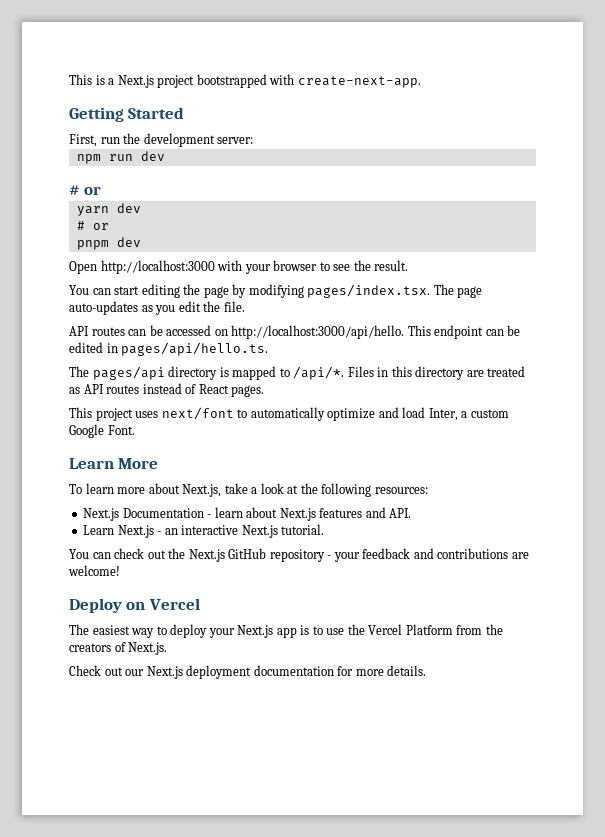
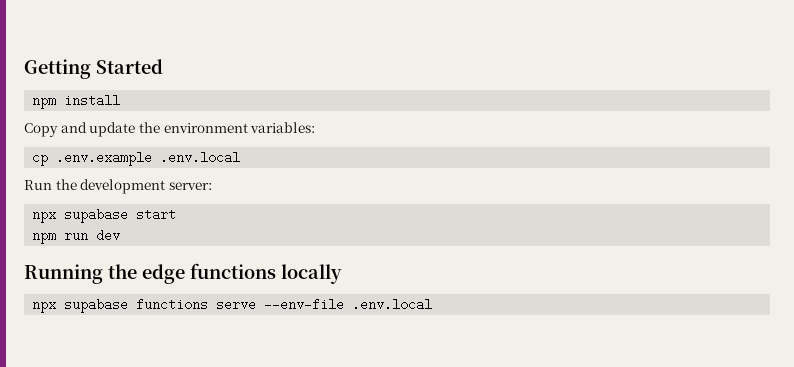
[69,74,421,88] [69,107,185,122] [69,134,120,147] This is a Next.js project bootstrapped with create-next-app. // Getting Started // First, run -> [24,59,163,79] [32,94,121,109] [24,122,316,137] [32,151,241,166] [24,180,52,190] Getting Started // npm install // Copy and update the environment variables: // cp .env.example .env.local // Run
(254, 140) none -> [32,208,177,223] // npx supabase start
[69,185,102,195] [76,203,141,216] [76,221,109,230] [76,237,141,250] [69,260,409,274] [69,284,483,298] [69,301,245,315] [69,325,521,339] [69,342,269,356] [69,366,526,380] [69,383,265,397] [69,407,509,421] [69,424,135,438] [69,458,159,469] [69,483,428,497] [83,507,412,521] [83,524,325,538] [69,548,529,562] [68,565,120,576] [69,598,200,613] [69,624,503,638] [69,642,168,655] [69,665,427,679] # or // yarn dev // # or // pnpm dev // Open http://localhost:3000 with your browser to see the result. // You can start editing the page by modifying pages/index.tsx. The page auto-updates as you edit the file. // API routes can be accessed on http://localhost:3000/api/hello. This endpoint can be edited in pages/api/hello.ts. // The pages/api directory is mapped to /api/*. Files in this directory are treated as API routes instead of React pages. // This project uses next/font to automatically optimize and load Inter, a custom Google Font. // Learn More // To learn more about Next.js, take a look at the following resources: // Next.js Documentation - learn about Next.js features and API. // Learn Next.js - an interactive Next.js tutorial. // You can check out the Next.js GitHub repository - your feedback and contributions are welcome! // Deploy on Vercel // The easiest way to deploy your Next.js app is to use the Vercel Platform from the creators of Next.js. // Check out our Next.js deployment documentation for more details. -> [24,263,342,284] [32,298,433,313] Running the edge functions locally // npx supabase functions serve --env-file .env.local

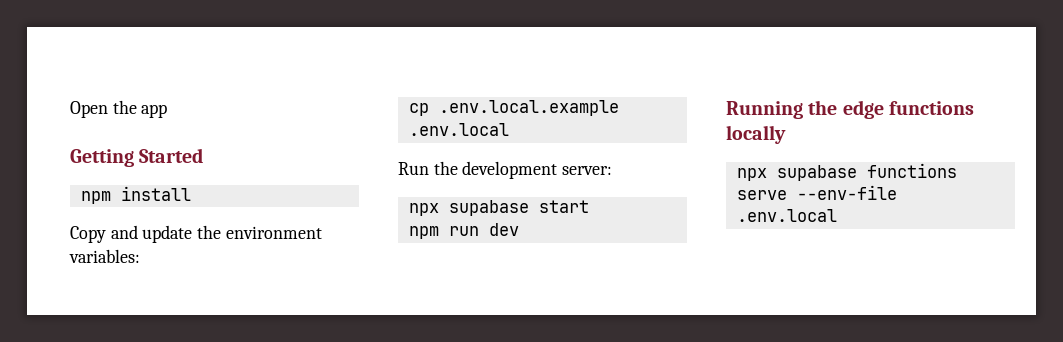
(24, 69) none -> [70,100,168,118] Open the app //
[56,151,153,166] .env.example -> [438,100,619,116] .env.local.example

